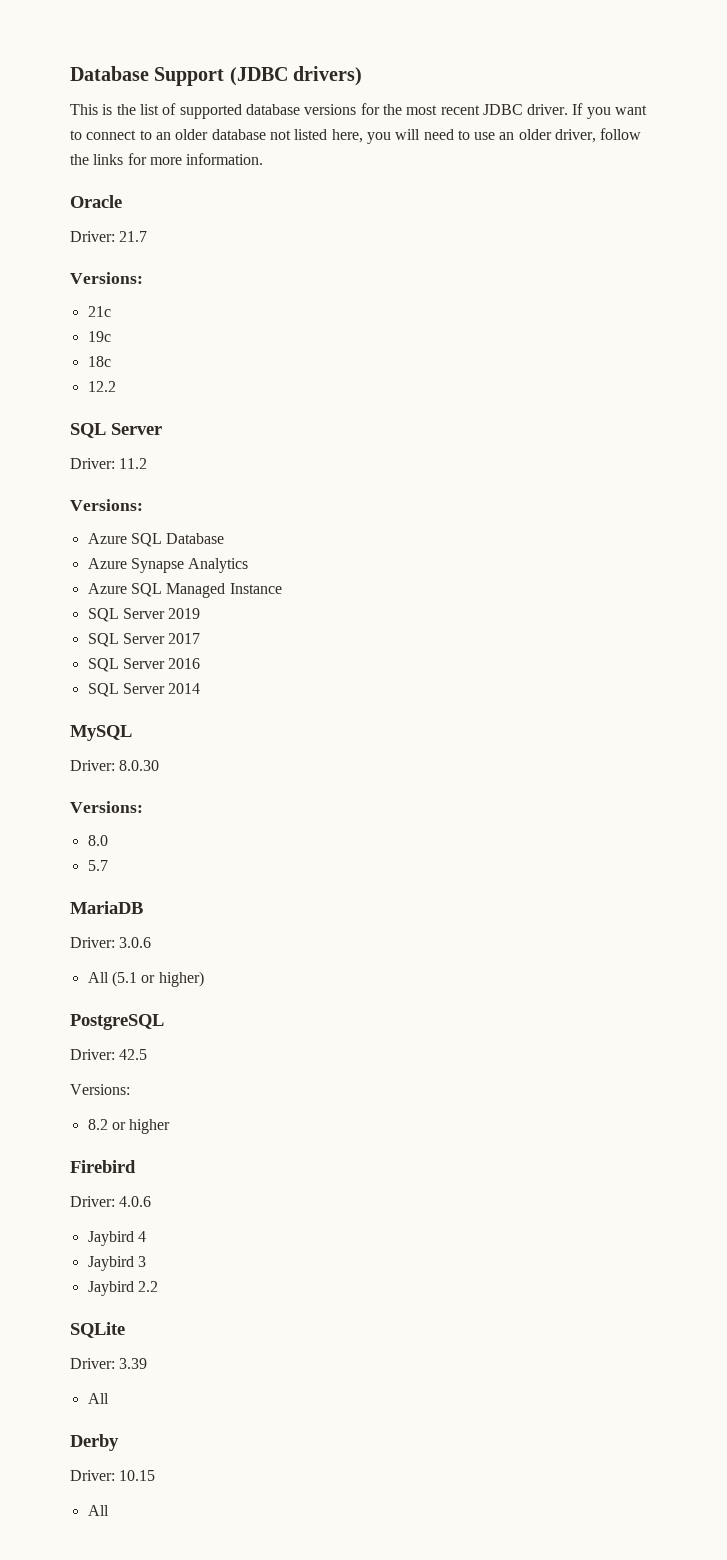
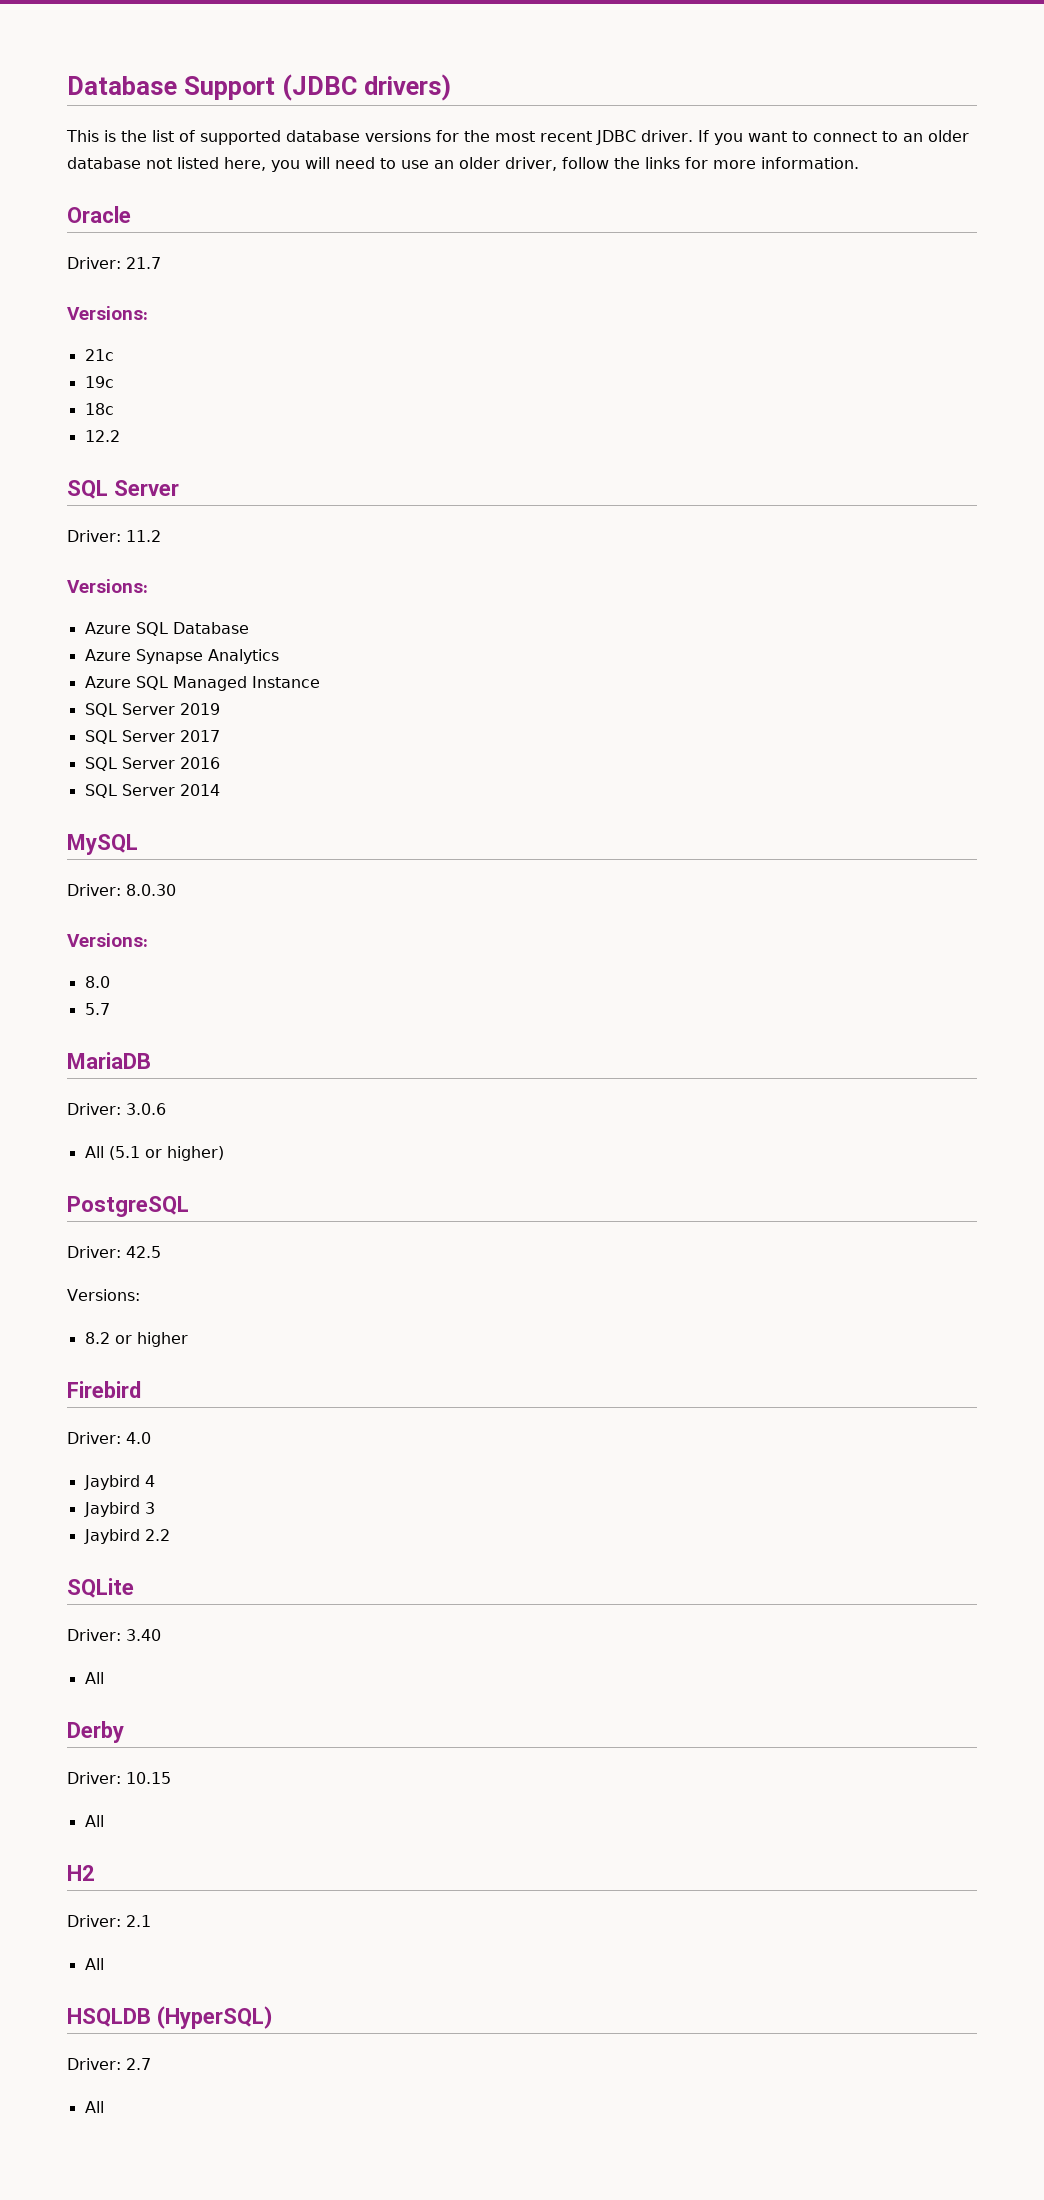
[119,1196,152,1207] 4.0.6 -> [126,1432,151,1444] 4.0
[119,1358,148,1369] 3.39 -> [126,1629,161,1641] 3.40
(109, 1510) none -> [67,1865,95,1881] [67,1915,151,1927] [84,1958,104,1970] [67,2006,273,2029] [67,2058,151,2070] [84,2101,104,2113] // H2 // Driver: 2.1 // All // HSQLDB (HyperSQL) // Driver: 2.7 // All

